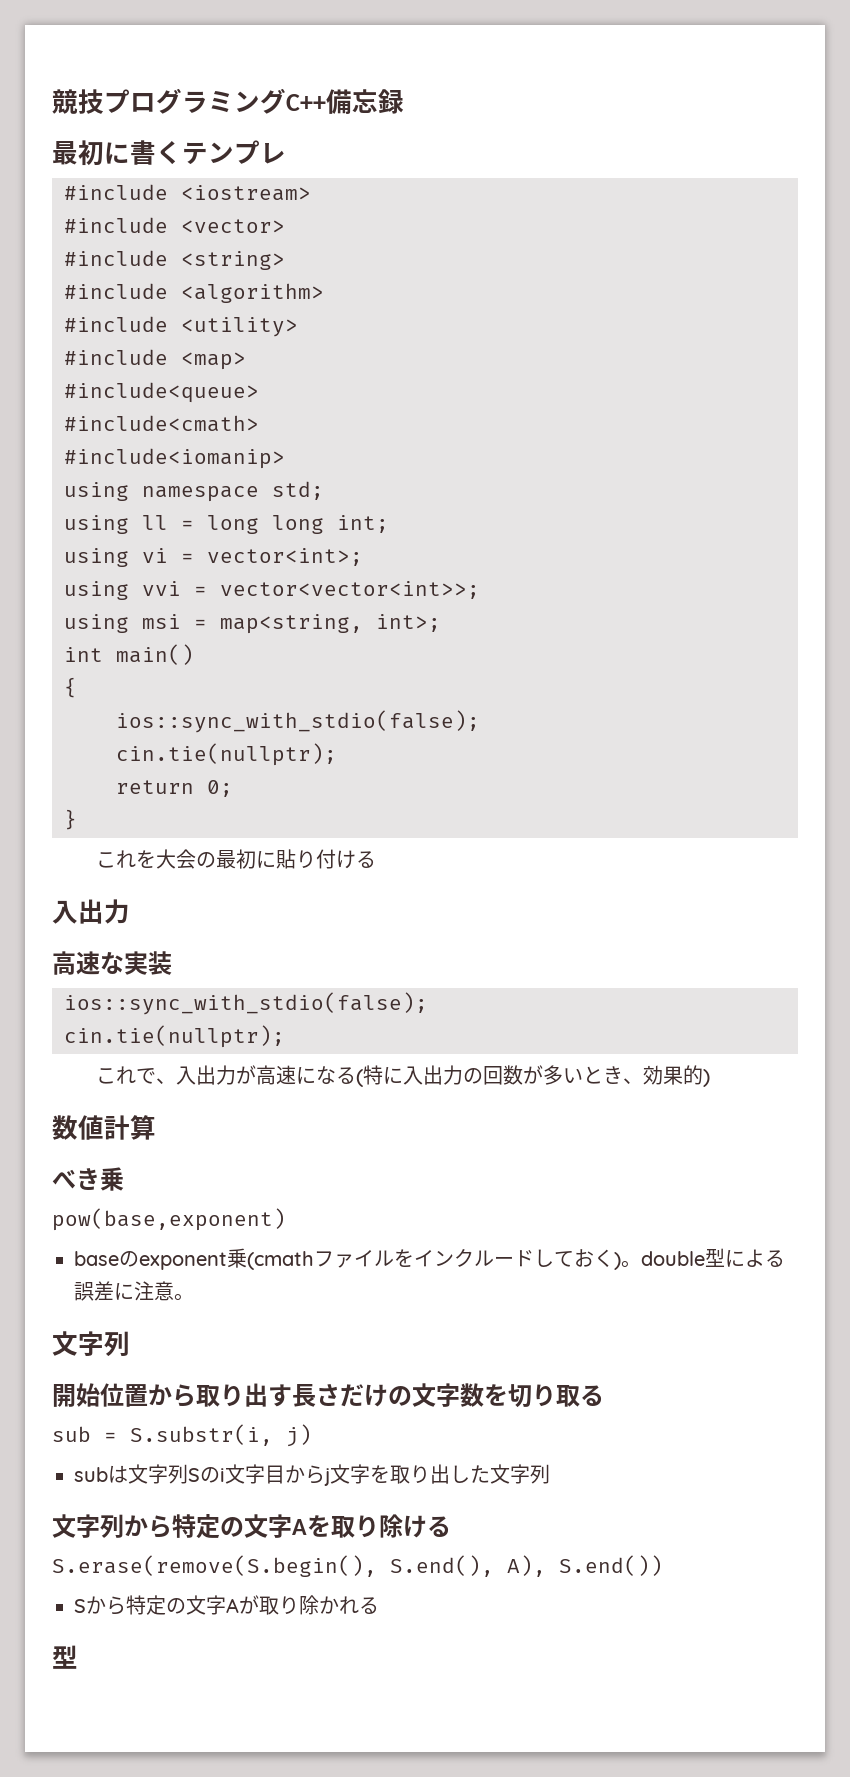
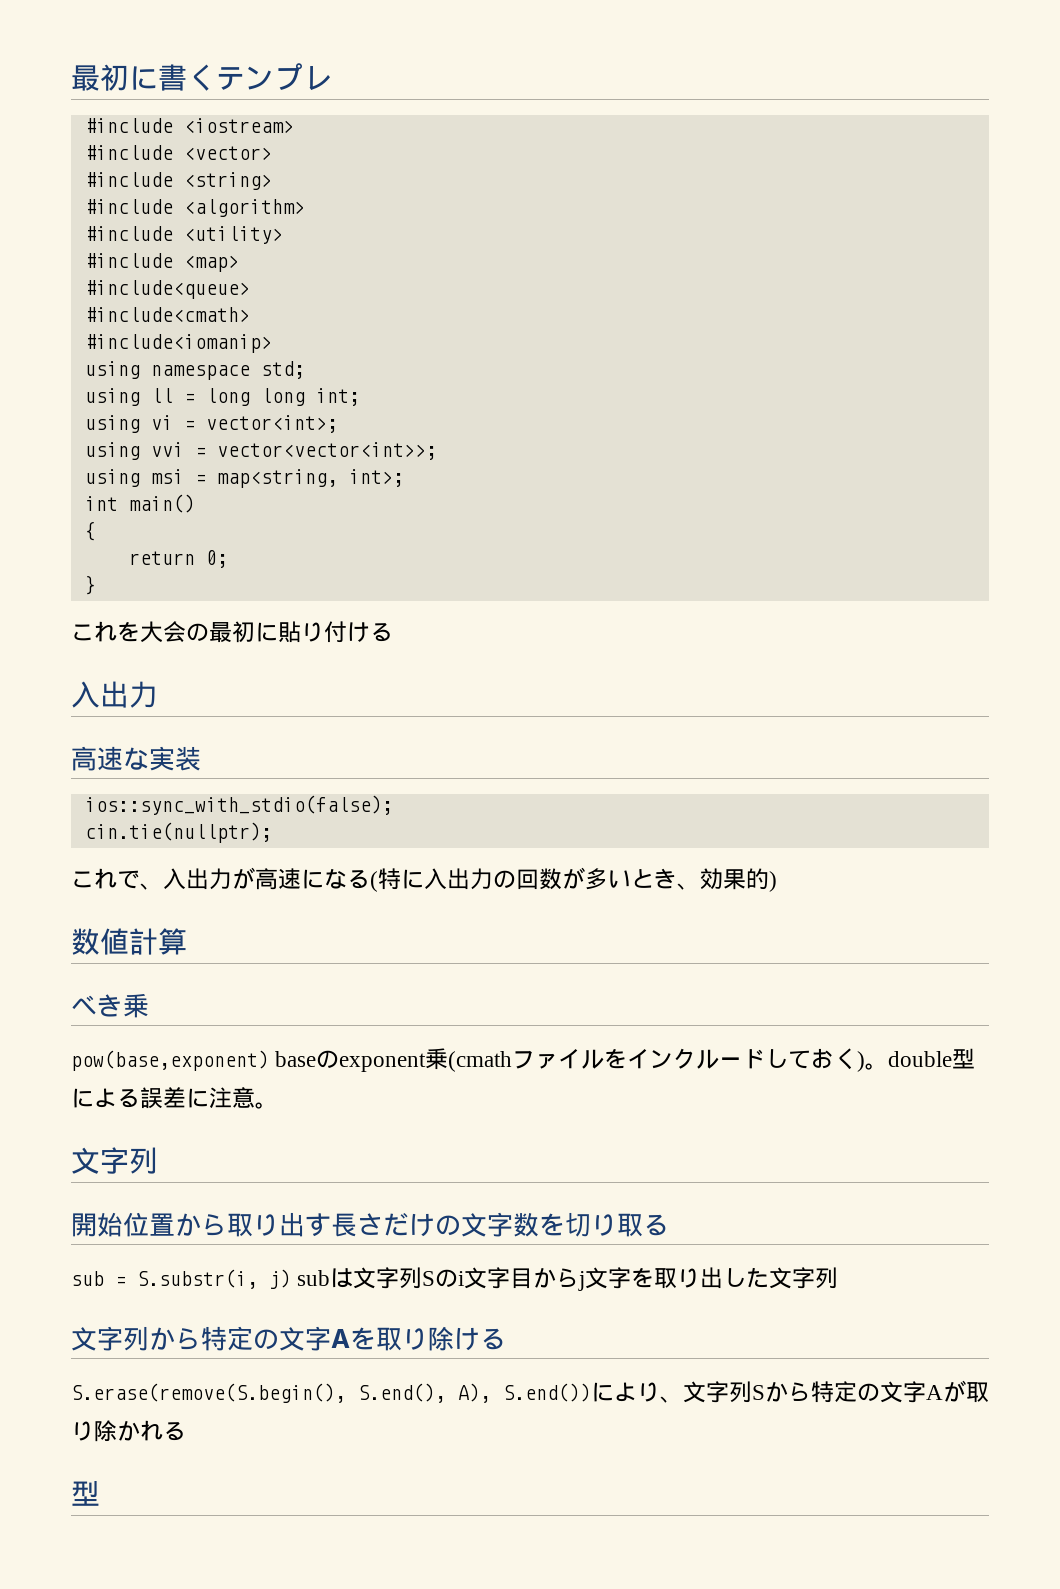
[52,88,404,114] 競技プログラミングC++備忘録 // -> (71, 78) none
[116,710,480,733] [116,743,337,766] // ios::sync_with_stdio(false); // cin.tie(nullptr); -> (96, 531) none
(286, 1219) // -> (269, 1060) none
(312, 1435) // -> (291, 1279) none
(663, 1565) // -> [591,1381,752,1403] により、文字列

